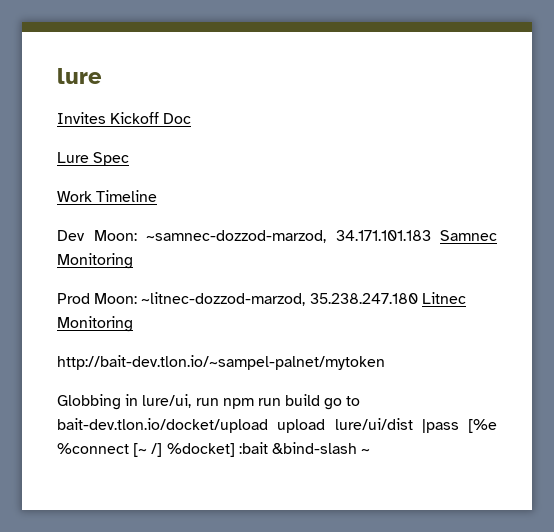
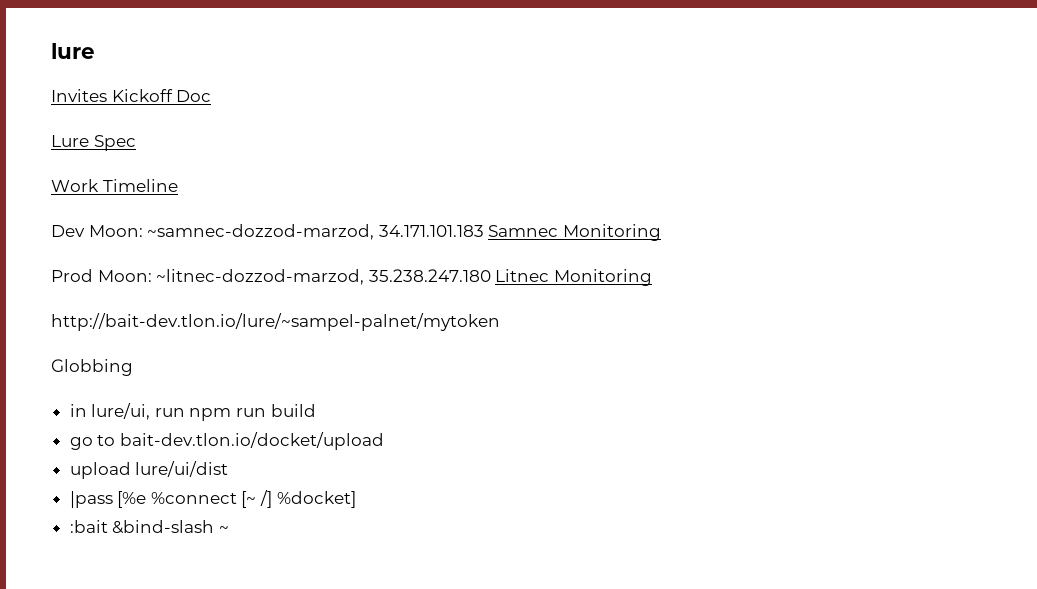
[57,355,385,370] http://bait-dev.tlon.io/~sampel-palnet/mytoken -> [51,313,500,331] http://bait-dev.tlon.io/lure/~sampel-palnet/mytoken
(121, 402) none -> (133, 367) //
(321, 400) none -> (316, 410) //
(268, 425) none -> (384, 441) //
(413, 424) none -> (229, 469) //
(235, 450) none -> (356, 499) //

